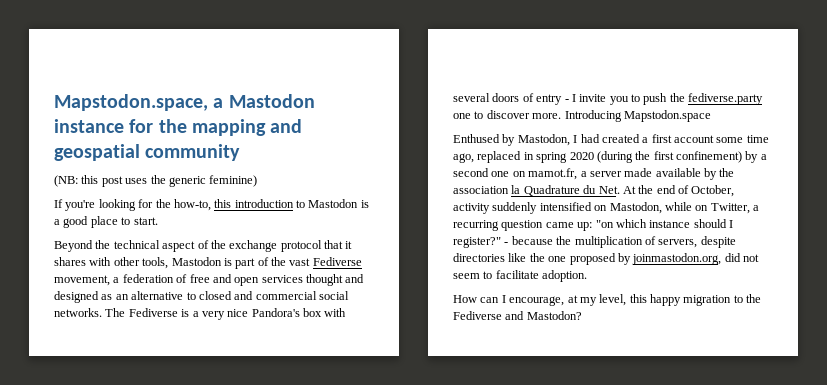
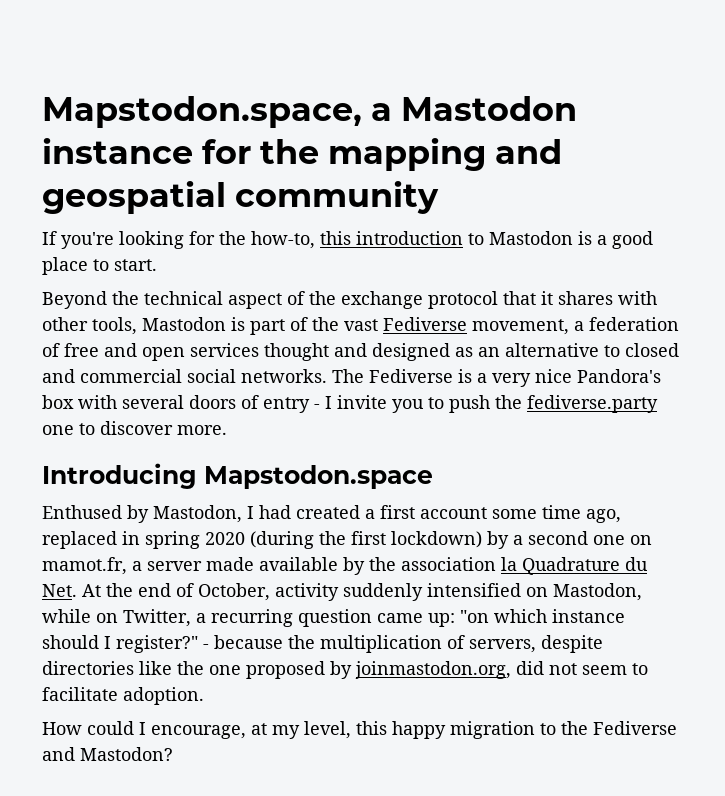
[54,175,258,187] // (NB: this post uses the generic feminine) -> (440, 197) none
(562, 116) none -> (227, 430) //
[676,151,742,163] confinement) -> [391,531,482,548] lockdown)
[480,297,500,303] can -> [87,721,134,735] could

